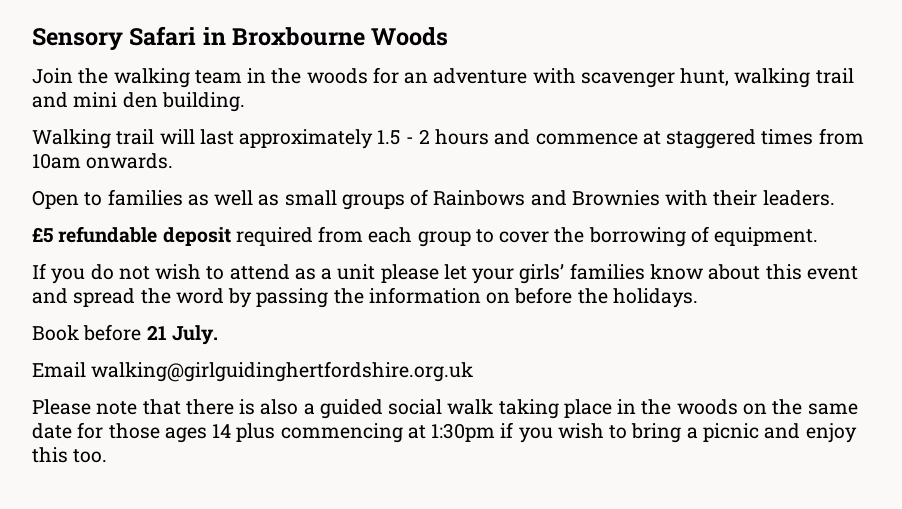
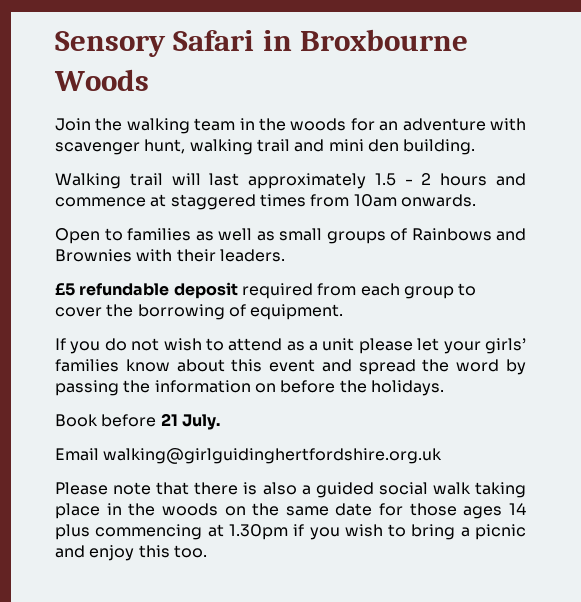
[431,423,496,442] 1:30pm -> [228,524,288,540] 1.30pm

